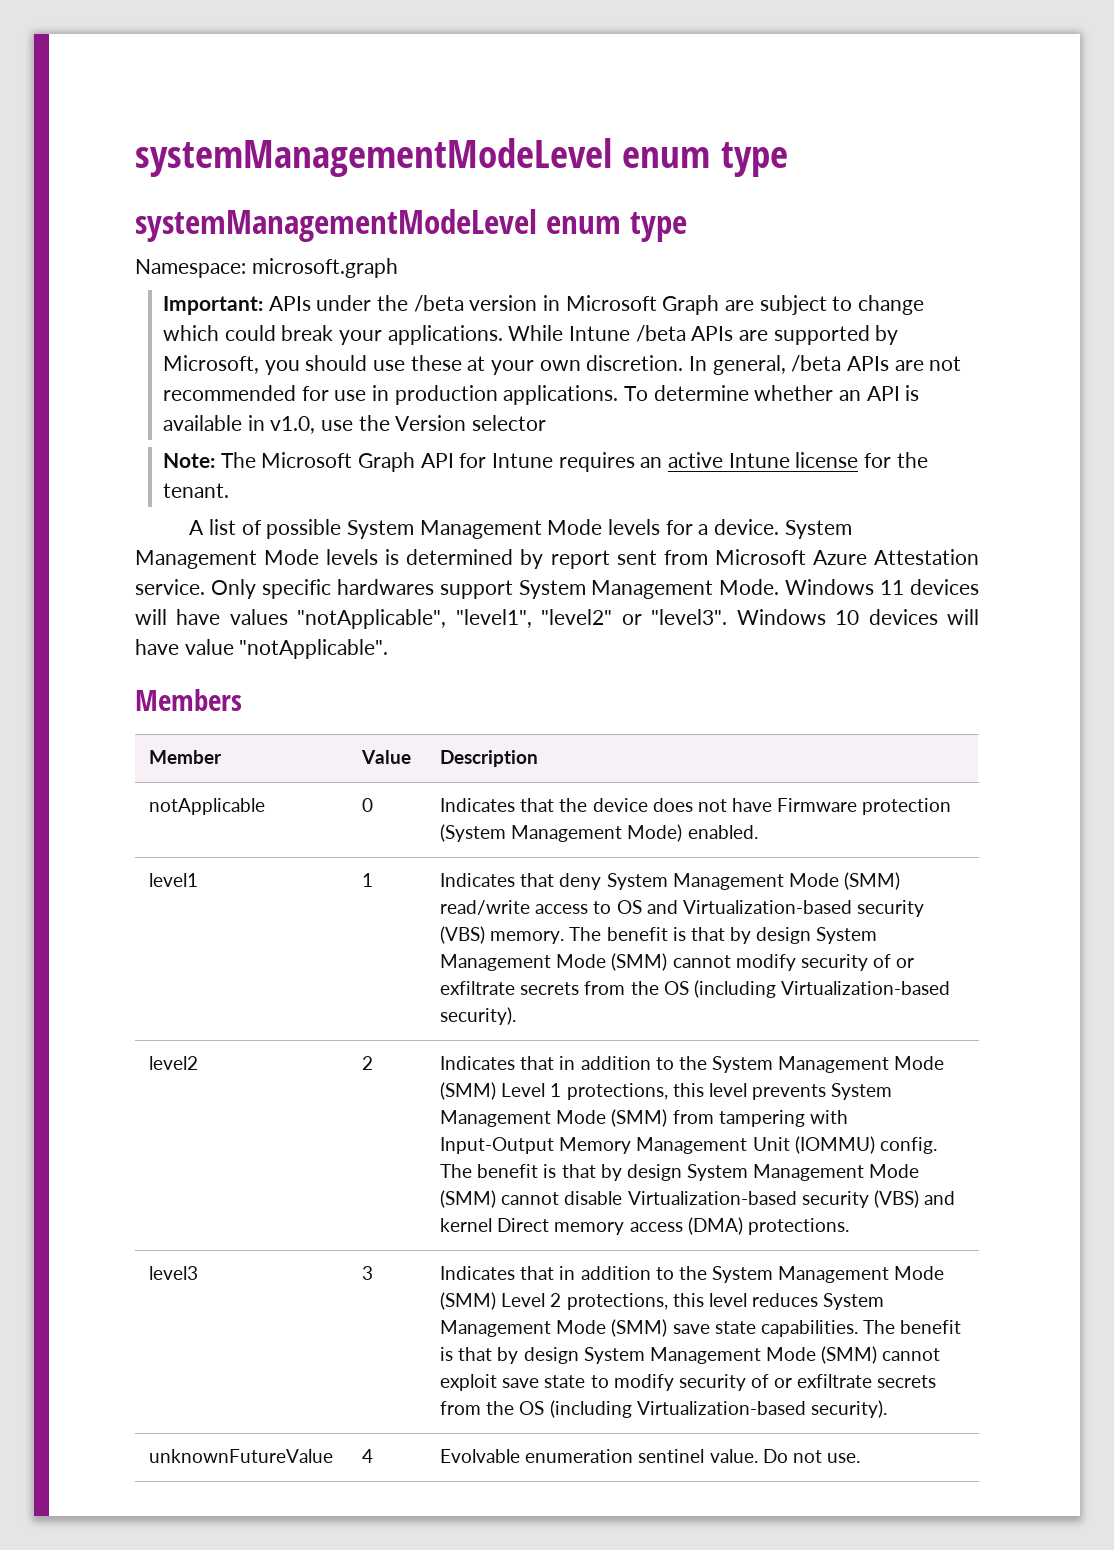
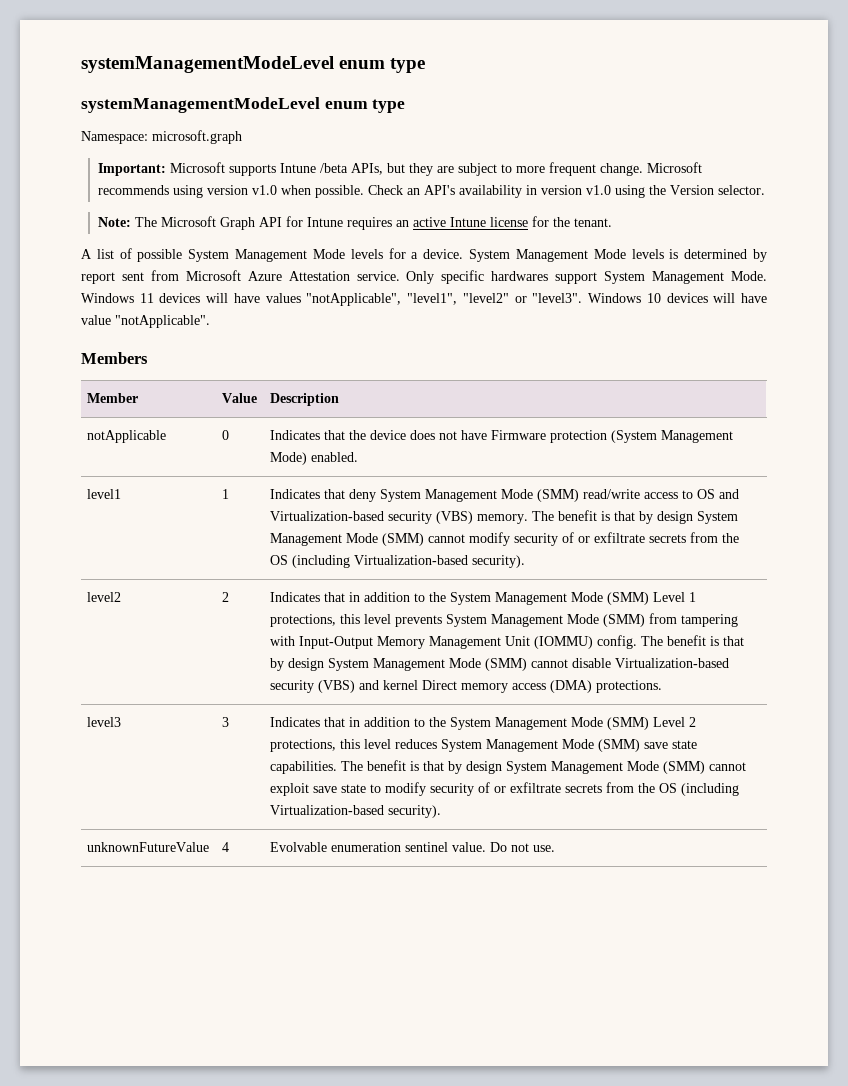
[268,295,925,315] [163,325,899,345] [163,355,962,375] [163,385,920,405] [163,415,354,434] APIs under the /beta version in Microsoft Graph are subject to change which could break your applications. While Intune /beta APIs are supported by Microsoft, you should use these at your own discretion. In general, /beta APIs are not recommended for use in production applications. To determine whether an API is available in v1.0, use -> [170,162,703,176] [98,185,646,198] Microsoft supports Intune /beta APIs, but they are subject to more frequent change. Microsoft recommends using version v1.0 when possible. Check an API's availability in version v1.0 using
[472,415,547,431] selector -> [718,185,766,195] selector.

